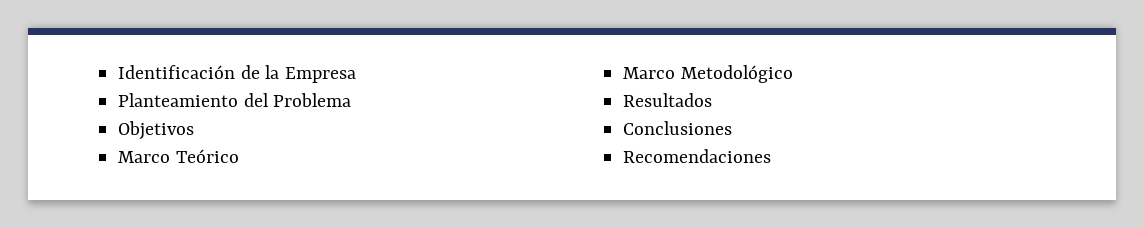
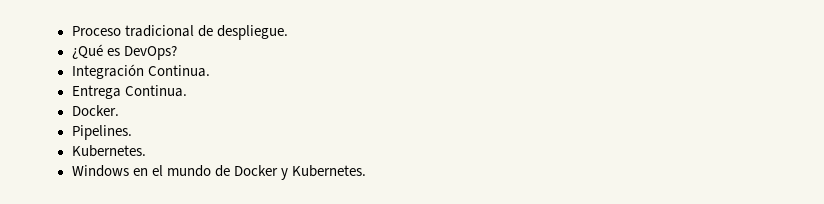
[118,65,357,83] [118,93,352,107] [118,121,195,140] [118,149,239,163] [623,65,793,83] [623,93,713,107] [623,121,733,135] [623,149,772,163] Identificación de la Empresa // Planteamiento del Problema // Objetivos // Marco Teórico // Marco Metodológico // Resultados // Conclusiones // Recomendaciones -> [71,25,288,40] [71,44,177,60] [71,64,210,79] [71,85,187,99] [71,105,119,116] [71,125,132,140] [71,145,146,157] [71,165,366,180] Proceso tradicional de despliegue. // ¿Qué es DevOps? // Integración Continua. // Entrega Continua. // Docker. // Pipelines. // Kubernetes. // Windows en el mundo de Docker y Kubernetes.

